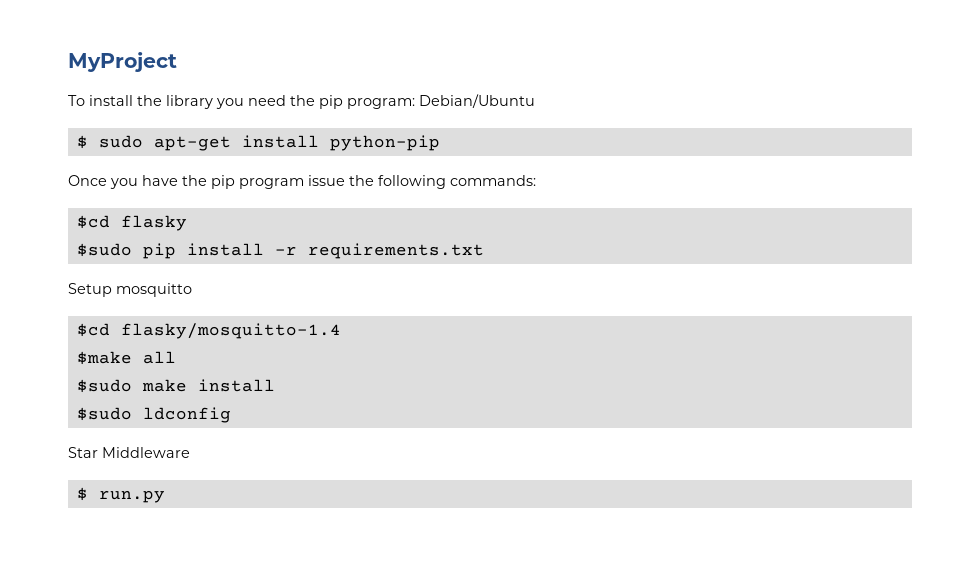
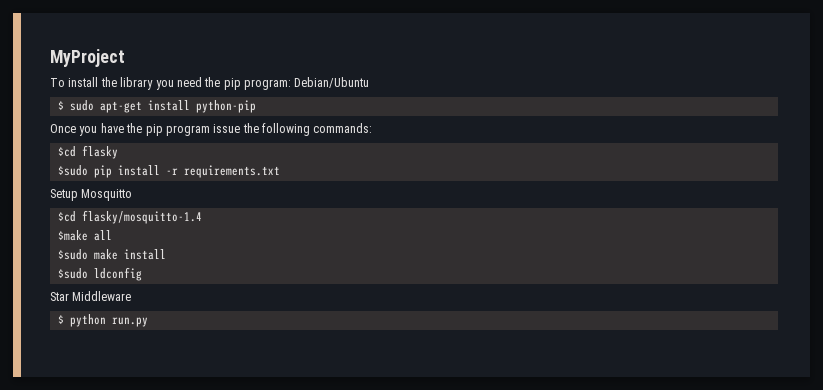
[116,283,192,297] mosquitto -> [81,189,133,201] Mosquitto
(88, 494) none -> [69,314,106,327] python

